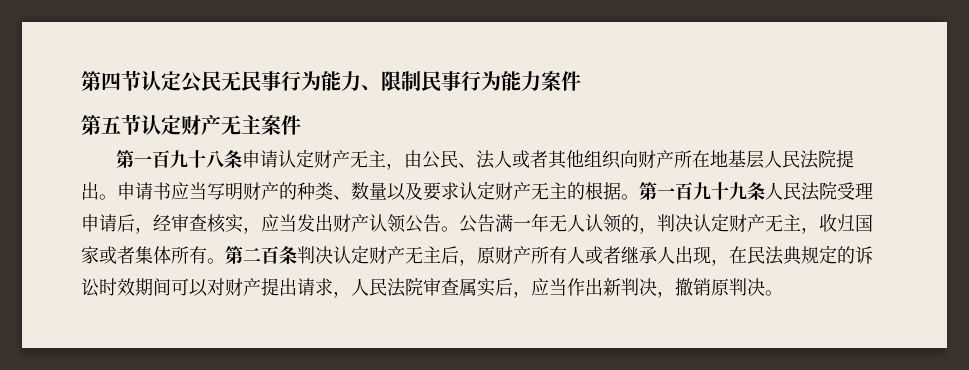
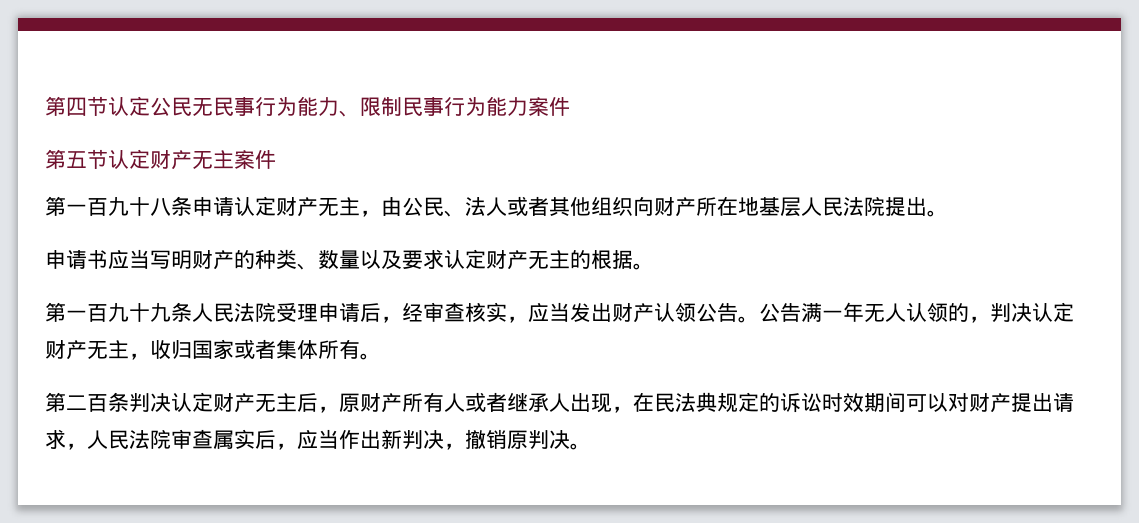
(117, 197) none -> (948, 213) //
(639, 197) none -> (654, 266) //
(225, 261) none -> (381, 356) //

